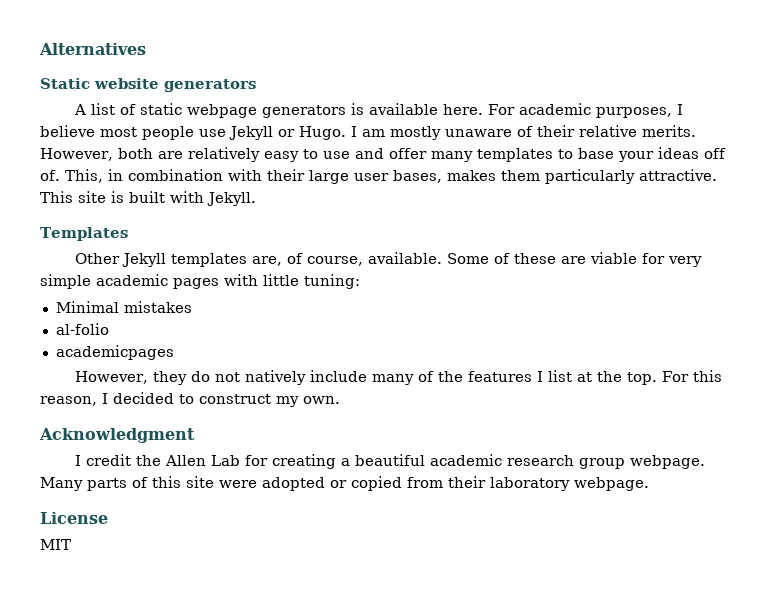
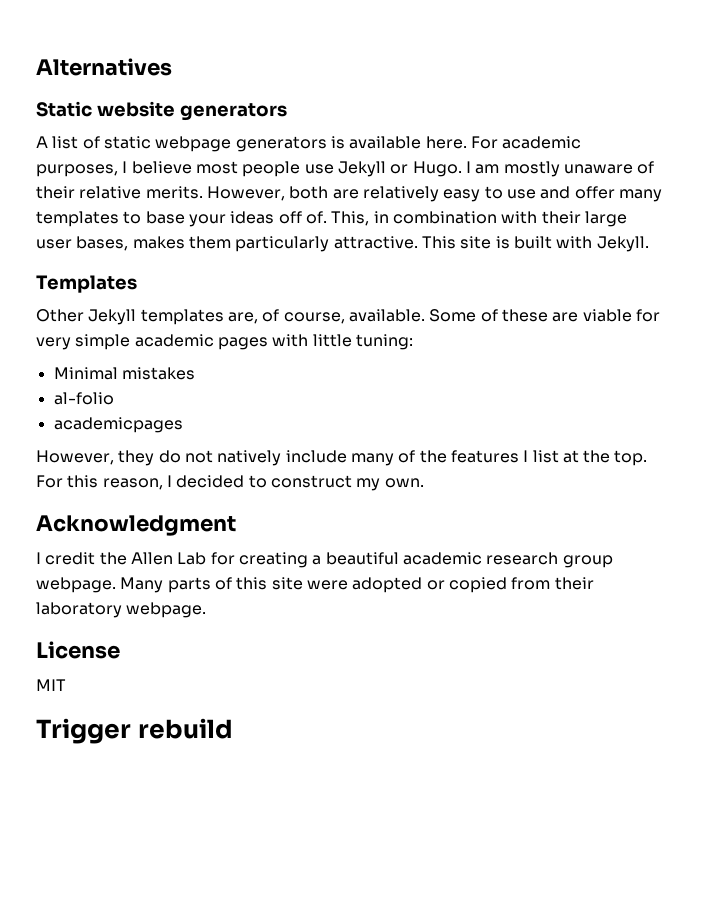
(71, 544) none -> [36,718,233,744] // Trigger rebuild

